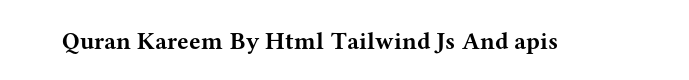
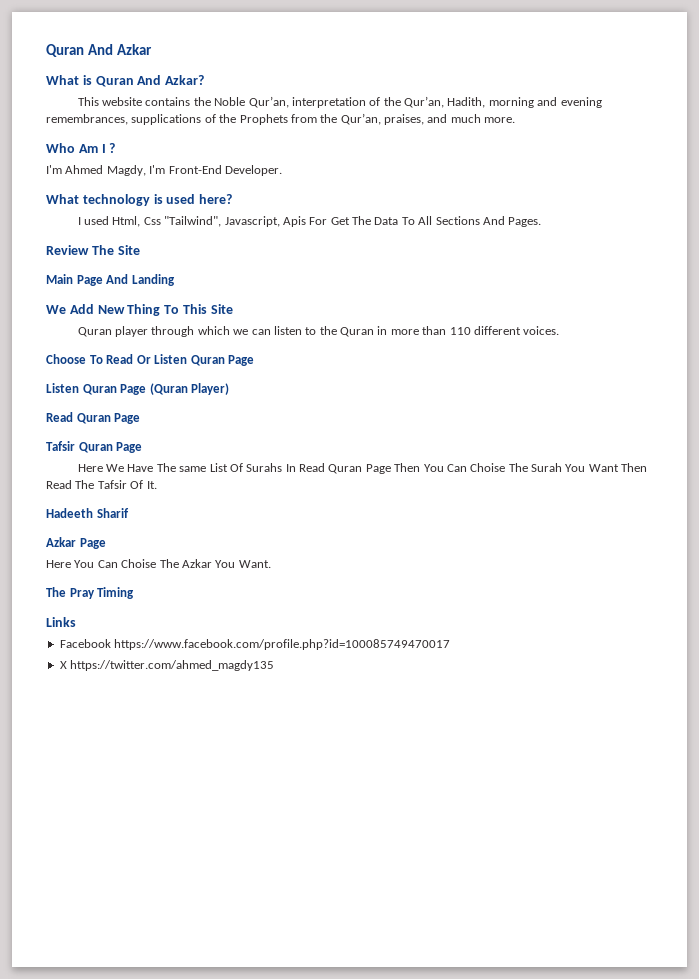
[62,32,559,54] Quran Kareem By Html Tailwind Js And apis -> [46,44,152,57] [46,75,205,87] [77,96,602,108] [46,113,516,125] [46,143,116,153] [46,165,282,176] [46,194,233,206] [77,216,542,227] [46,245,140,255] [46,274,175,286] [46,304,233,316] [77,326,560,337] [46,354,255,366] [46,383,230,395] [46,412,141,424] [46,441,143,453] [77,463,648,474] [46,480,157,489] [46,508,129,518] [46,537,106,549] [46,559,271,568] [46,587,135,599] [46,617,76,627] [59,639,451,650] [59,660,275,671] Quran And Azkar // What is Quran And Azkar? // This website contains the Noble Qur’an, interpretation of the Qur’an, Hadith, morning and evening remembrances, supplications of the Prophets from the Qur’an, praises, and much more. // Who Am I ? // I'm Ahmed Magdy, I'm Front-End Developer. // What technology is used here? // I used Html, Css "Tailwind", Javascript, Apis For Get The Data To All Sections And Pages. // Review The Site // Main Page And Landing // We Add New Thing To This Site // Quran player through which we can listen to the Quran in more than 110 different voices. // Choose To Read Or Listen Quran Page // Listen Quran Page (Quran Player) // Read Quran Page // Tafsir Quran Page // Here We Have The same List Of Surahs In Read Quran Page Then You Can Choise The Surah You Want Then Read The Tafsir Of It. // Hadeeth Sharif // Azkar Page // Here You Can Choise The Azkar You Want. // The Pray Timing // Links // Facebook https://www.facebook.com/profile.php?id=100085749470017 // X https://twitter.com/ahmed_magdy135

